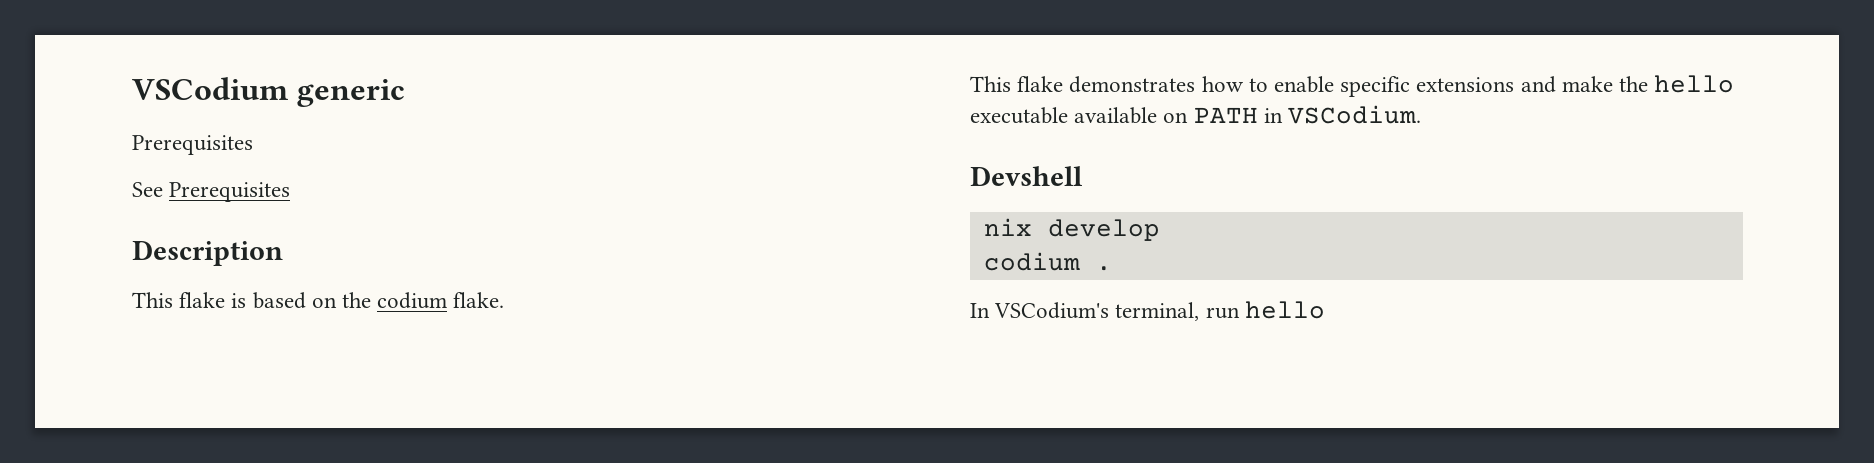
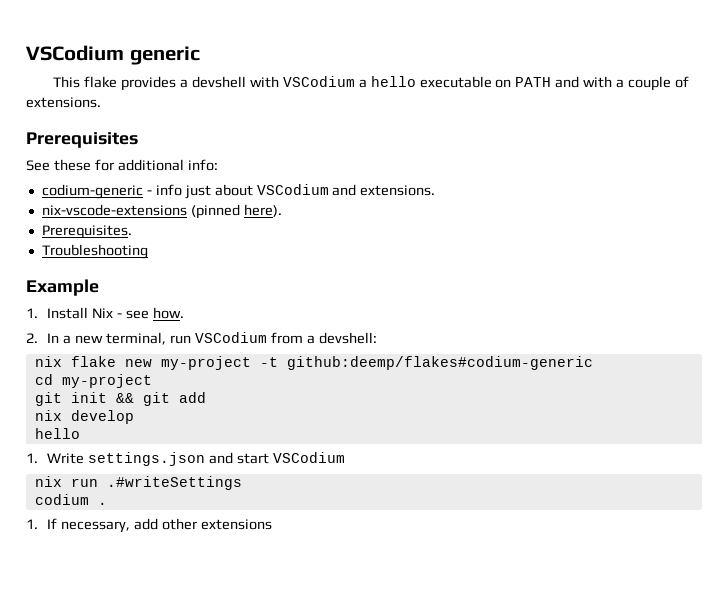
[132,135,253,155] [132,182,291,202] [132,240,283,266] [132,292,505,309] [970,75,1735,97] [970,105,1422,124] [970,166,1083,186] [983,218,1160,241] [983,252,1112,271] [970,301,1325,321] Prerequisites // See Prerequisites // Description // This flake is based on the codium flake. // This flake demonstrates how to enable specific extensions and make the hello executable available on PATH in VSCodium. // Devshell // nix develop // codium . // In VSCodium's terminal, run hello -> [53,76,689,91] [26,97,101,108] [26,132,138,148] [26,159,218,171] [41,184,436,199] [41,204,282,219] [41,225,132,239] [41,244,148,259] [26,279,99,296] [26,307,185,319] [26,332,377,345] [34,356,593,370] [34,374,152,388] [34,392,206,406] [34,410,134,424] [34,428,80,439] [26,452,346,466] [34,476,242,490] [34,494,107,505] [26,518,273,533] This flake provides a devshell with VSCodium a hello executable on PATH and with a couple of extensions. // Prerequisites // See these for additional info: // codium-generic - info just about VSCodium and extensions. // nix-vscode-extensions (pinned here). // Prerequisites. // Troubleshooting // Example // 1. Install Nix - see how. // 2. In a new terminal, run VSCodium from a devshell: // nix flake new my-project -t github:deemp/flakes#codium-generic // cd my-project // git init && git add // nix develop // hello // 1. Write settings.json and start VSCodium // nix run .#writeSettings // codium . // 1. If necessary, add other extensions

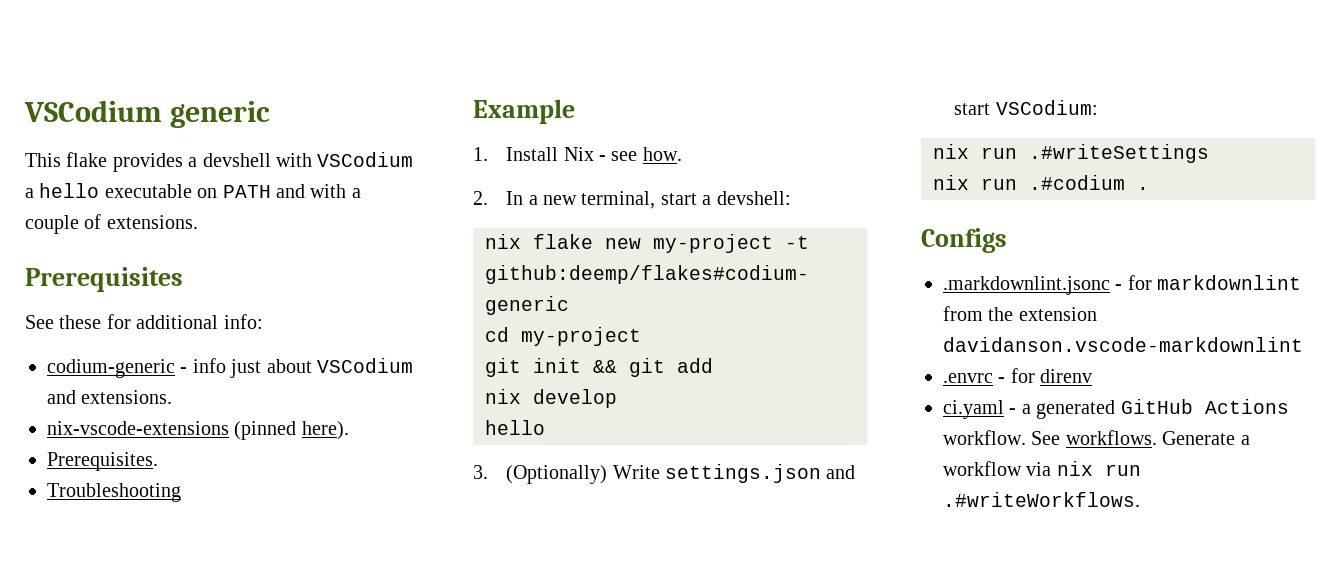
[170,332,303,344] run VSCodium from -> [660,193,697,205] start
[26,453,38,463] 1. -> [473,465,608,484] 3. (Optionally)
[273,452,346,463] VSCodium -> [995,100,1098,115] VSCodium:
[34,494,107,505] [26,518,273,533] codium . // 1. If necessary, add other extensions -> [933,175,1149,190] [921,228,1007,253] [943,275,1302,295] [943,306,1097,321] [943,337,1303,352] [943,368,1093,383] [943,399,1289,419] [943,430,1250,445] [943,461,1141,476] [943,492,1140,507] nix run .#codium . // Configs // .markdownlint.jsonc - for markdownlint from the extension davidanson.vscode-markdownlint // .envrc - for direnv // ci.yaml - a generated GitHub Actions workflow. See workflows. Generate a workflow via nix run .#writeWorkflows.

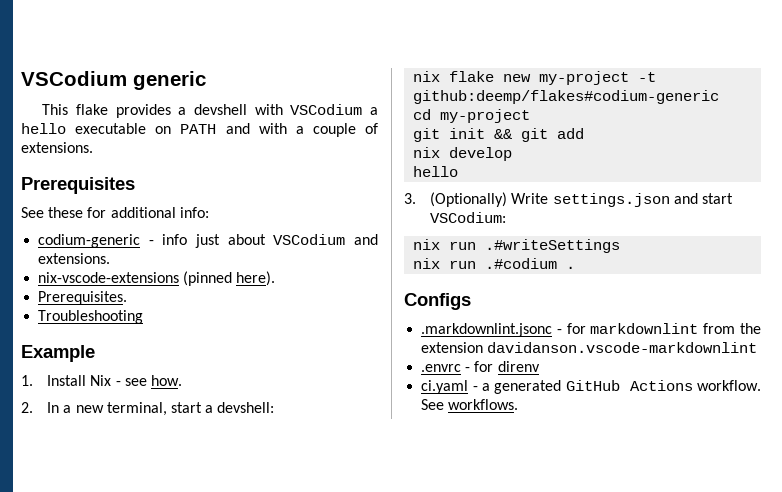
[1162,431,1250,445] [943,461,1141,476] [943,492,1140,507] Generate a workflow via nix run .#writeWorkflows. -> (519, 404) none

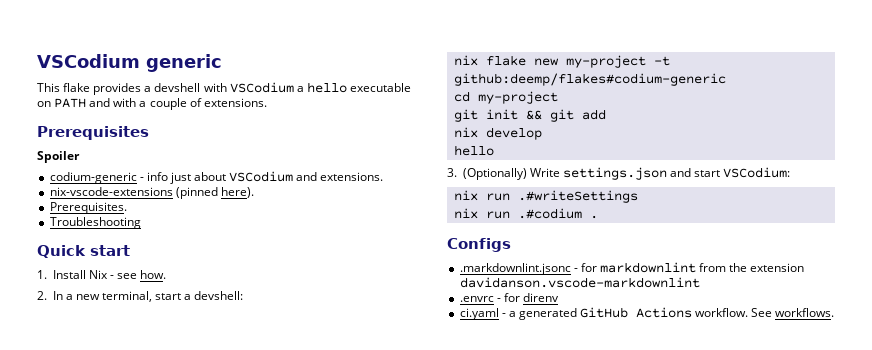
[21,207,209,218] See these for additional info: -> [37,151,80,163] Spoiler
[21,345,95,362] Example -> [37,245,130,258] Quick start

